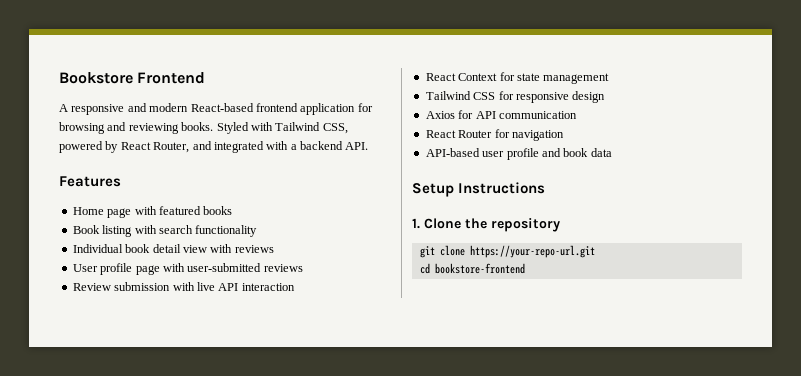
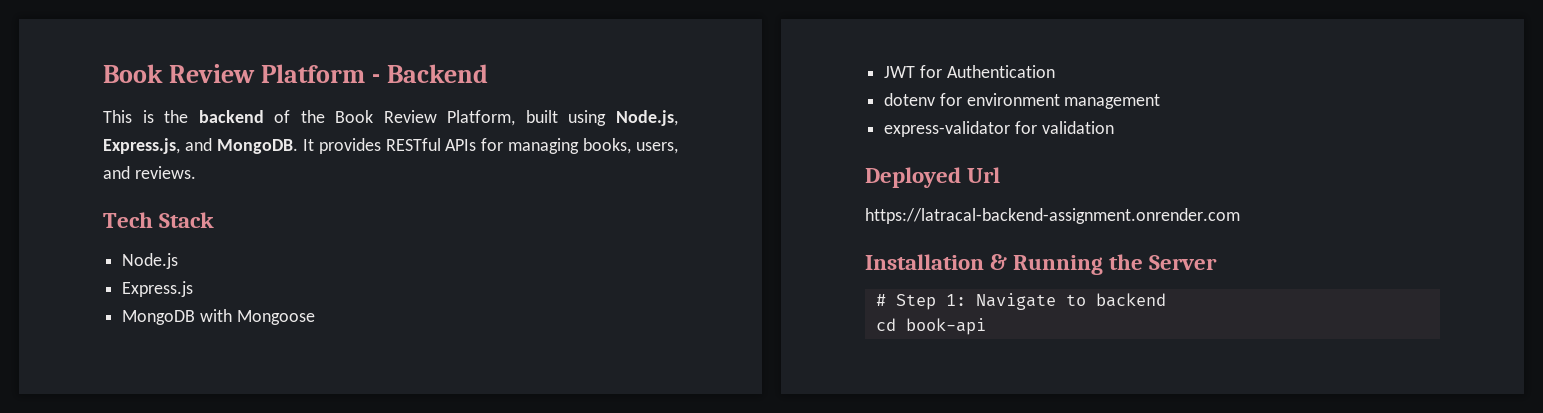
[59,72,206,84] [59,103,373,115] [59,122,348,134] [59,141,369,153] [59,176,121,187] [72,206,233,218] [72,225,258,237] [72,244,274,253] [72,263,303,275] [72,282,295,291] [425,72,610,84] [425,91,606,103] [425,110,577,119] [425,129,564,141] [425,148,612,160] [412,182,546,197] [412,218,560,232] [419,245,595,258] Bookstore Frontend // A responsive and modern React-based frontend application for browsing and reviewing books. Styled with Tailwind CSS, powered by React Router, and integrated with a backend API. // Features // Home page with featured books // Book listing with search functionality // Individual book detail view with reviews // User profile page with user-submitted reviews // Review submission with live API interaction // React Context for state management // Tailwind CSS for responsive design // Axios for API communication // React Router for navigation // API-based user profile and book data // Setup Instructions // 1. Clone the repository // git clone https://your-repo-url.git -> [103,64,489,83] [103,110,678,126] [103,138,678,154] [103,166,196,179] [103,212,215,228] [122,253,179,269] [122,281,194,297] [122,309,315,325] [884,65,1055,78] [884,93,1161,109] [884,121,1114,137] [865,167,1001,188] [865,208,1240,224] [865,254,1218,275] [875,293,1166,310] Book Review Platform - Backend // This is the backend of the Book Review Platform, built using Node.js, Express.js, and MongoDB. It provides RESTful APIs for managing books, users, and reviews. // Tech Stack // Node.js // Express.js // MongoDB with Mongoose // JWT for Authentication // dotenv for environment management // express-validator for validation // Deployed Url // https://latracal-backend-assignment.onrender.com // Installation & Running the Server // # Step 1: Navigate to backend
[434,263,525,274] bookstore-frontend -> [905,318,986,335] book-api

